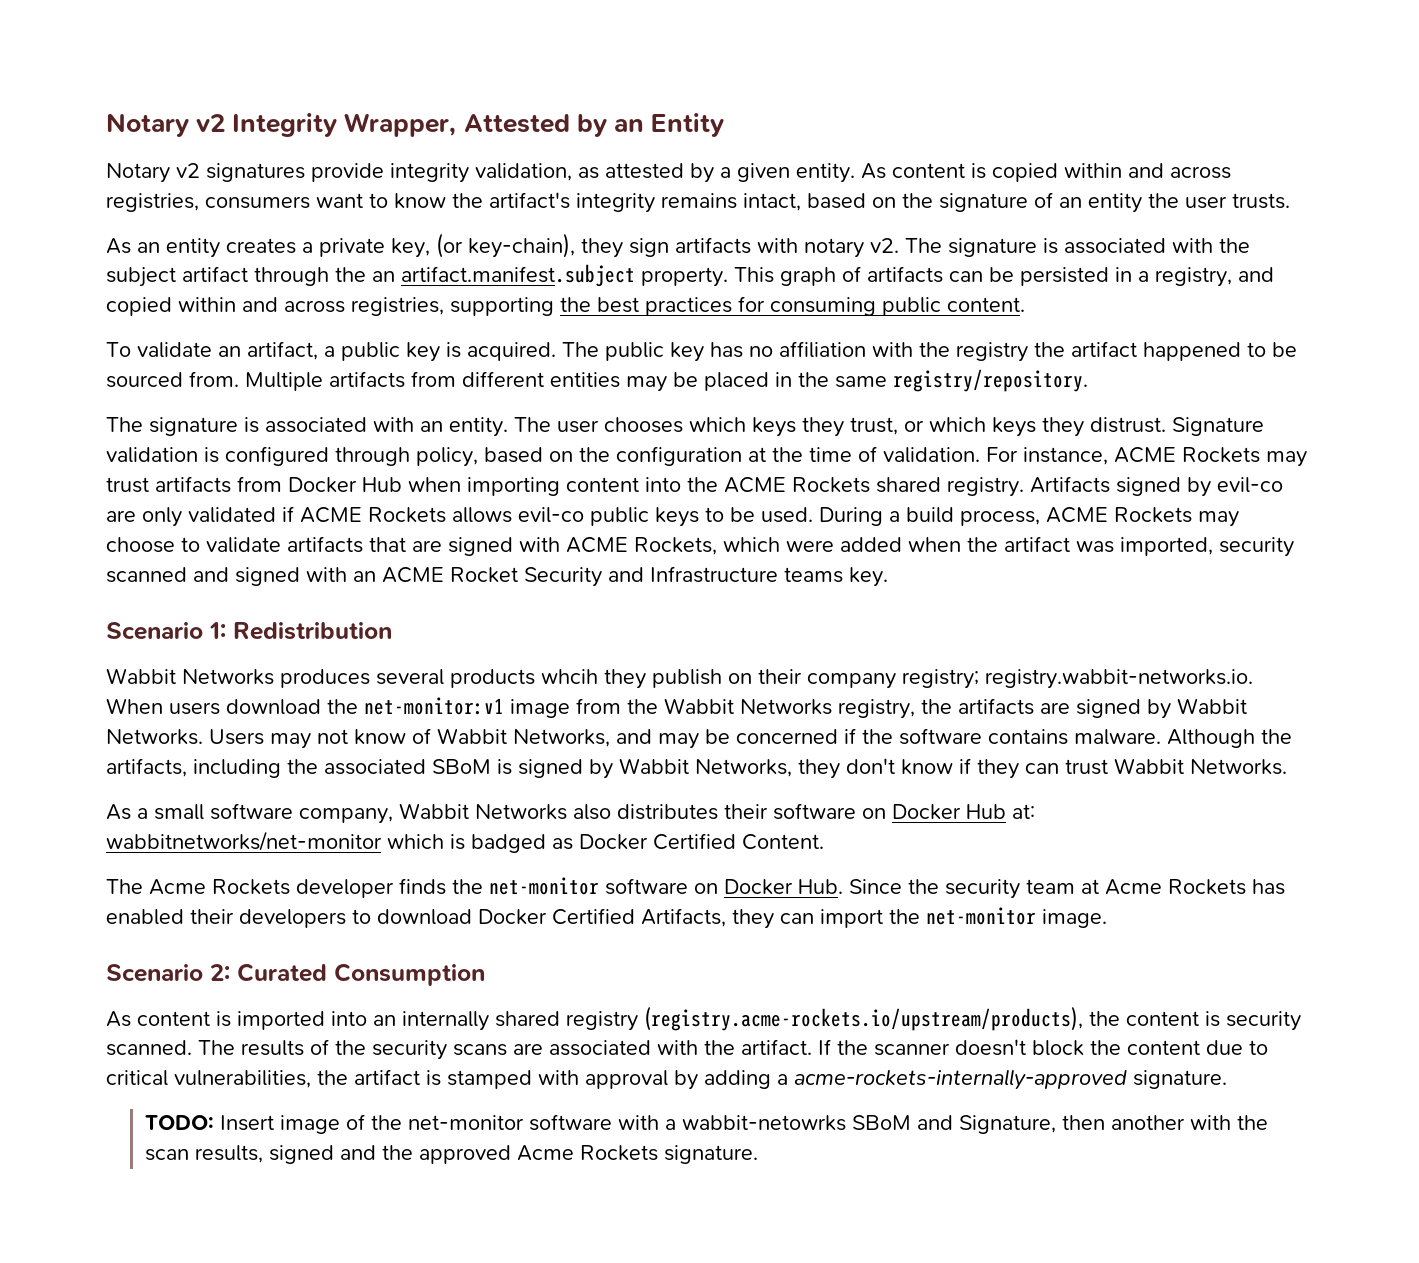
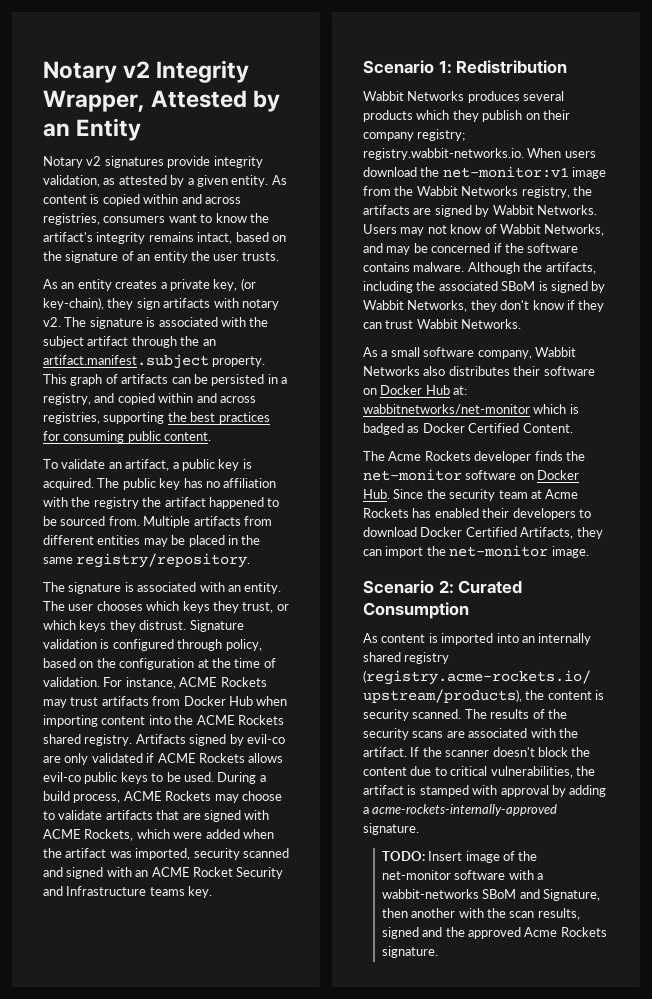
[541,669,598,684] whcih -> [416,110,450,120] which
[682,1115,847,1131] wabbit-netowrks -> [381,889,479,899] wabbit-networks

